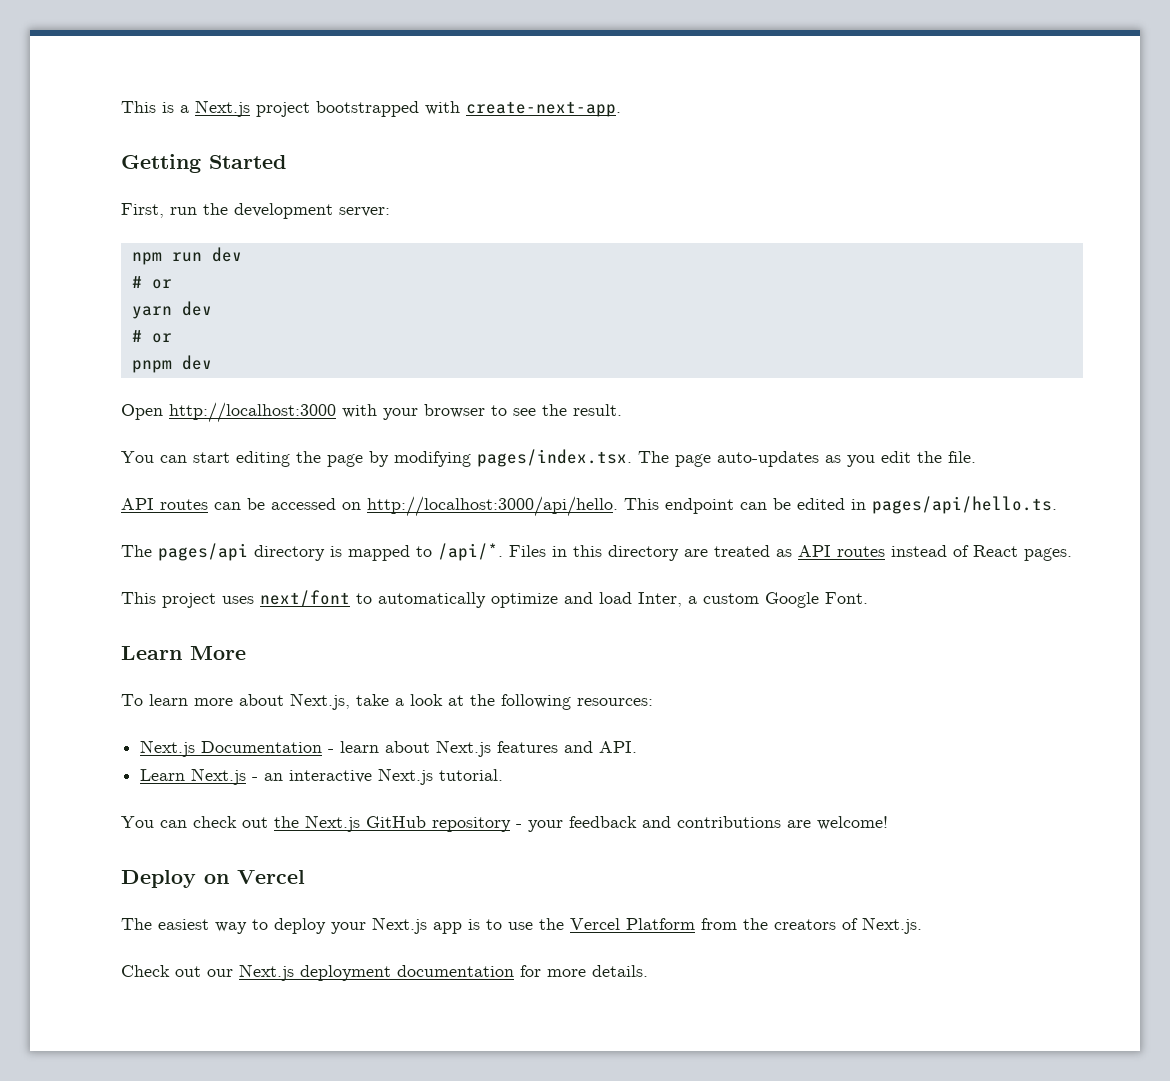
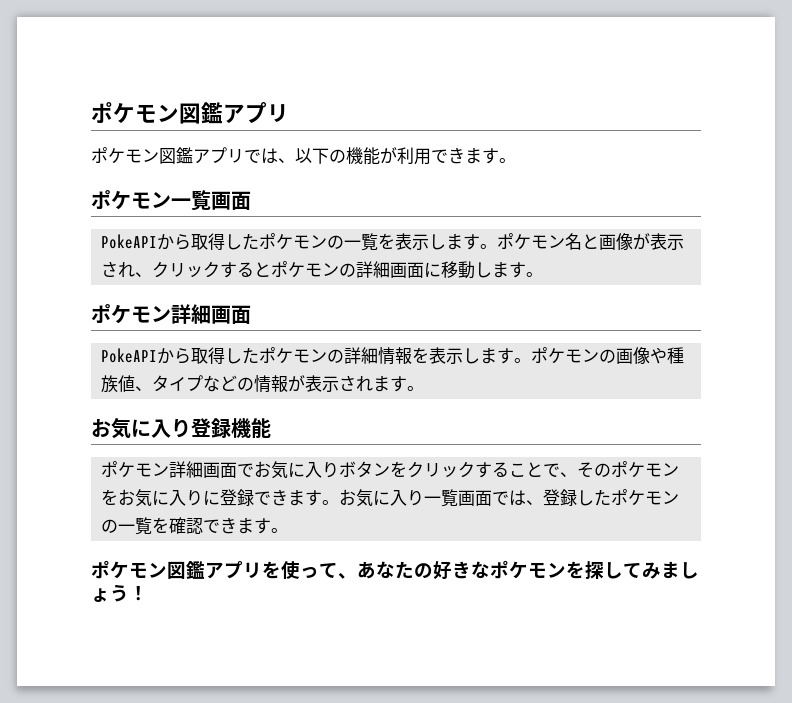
[121,100,621,117] [121,154,286,173] [121,203,390,219] [131,247,242,265] [131,276,172,289] [131,301,212,319] [131,330,172,343] [131,355,212,373] [121,402,622,423] [121,449,976,467] [121,496,1057,517] [121,543,1072,561] [121,590,868,608] [121,646,246,660] [121,693,653,710] [140,740,638,757] [140,768,504,785] [121,815,888,832] [121,870,305,888] [121,917,922,934] [121,964,648,981] This is a Next.js project bootstrapped with create-next-app. // Getting Started // First, run the development server: // npm run dev // # or // yarn dev // # or // pnpm dev // Open http://localhost:3000 with your browser to see the result. // You can start editing the page by modifying pages/index.tsx. The page auto-updates as you edit the file. // API routes can be accessed on http://localhost:3000/api/hello. This endpoint can be edited in pages/api/hello.ts. // The pages/api directory is mapped to /api/*. Files in this directory are treated as API routes instead of React pages. // This project uses next/font to automatically optimize and load Inter, a custom Google Font. // Learn More // To learn more about Next.js, take a look at the following resources: // Next.js Documentation - learn about Next.js features and API. // Learn Next.js - an interactive Next.js tutorial. // You can check out the Next.js GitHub repository - your feedback and contributions are welcome! // Deploy on Vercel // The easiest way to deploy your Next.js app is to use the Vercel Platform from the creators of Next.js. // Check out our Next.js deployment documentation for more details. -> [91,102,289,124] [91,147,516,165] [91,190,251,211] [101,233,685,251] [101,261,544,279] [91,304,251,324] [101,347,685,365] [101,375,425,393] [91,418,271,439] [101,461,680,479] [101,489,680,507] [101,517,289,535] [91,560,699,580] [91,584,148,602] ポケモン図鑑アプリ // ポケモン図鑑アプリでは、以下の機能が利用できます。 // ポケモン一覧画面 // PokeAPIから取得したポケモンの一覧を表示します。ポケモン名と画像が表示され、クリックするとポケモンの詳細画面に移動します。 // ポケモン詳細画面 // PokeAPIから取得したポケモンの詳細情報を表示します。ポケモンの画像や種族値、タイプなどの情報が表示されます。 // お気に入り登録機能 // ポケモン詳細画面でお気に入りボタンをクリックすることで、そのポケモンをお気に入りに登録できます。お気に入り一覧画面では、登録したポケモンの一覧を確認できます。 // ポケモン図鑑アプリを使って、あなたの好きなポケモンを探してみましょう！

